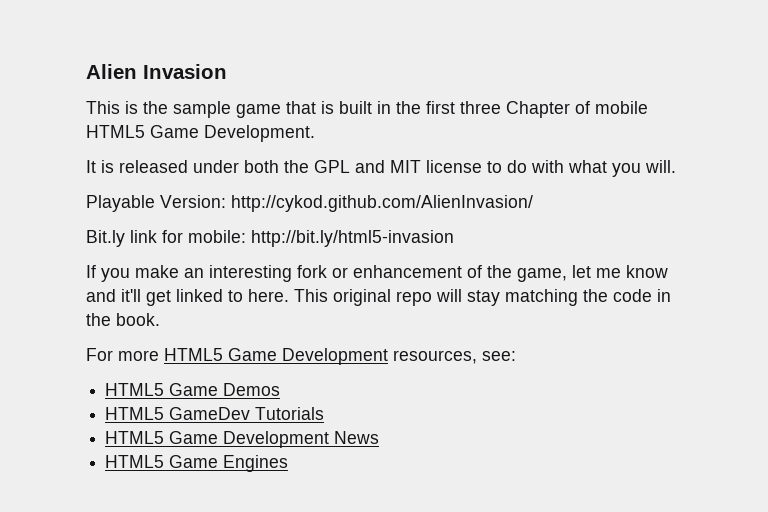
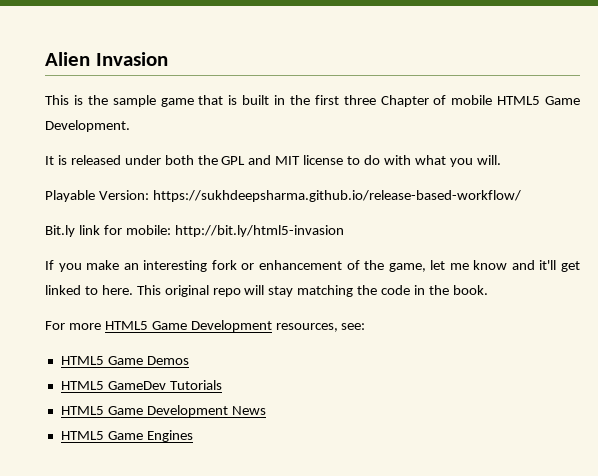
[231,195,533,212] http://cykod.github.com/AlienInvasion/ -> [152,190,521,202] https://sukhdeepsharma.github.io/release-based-workflow/

